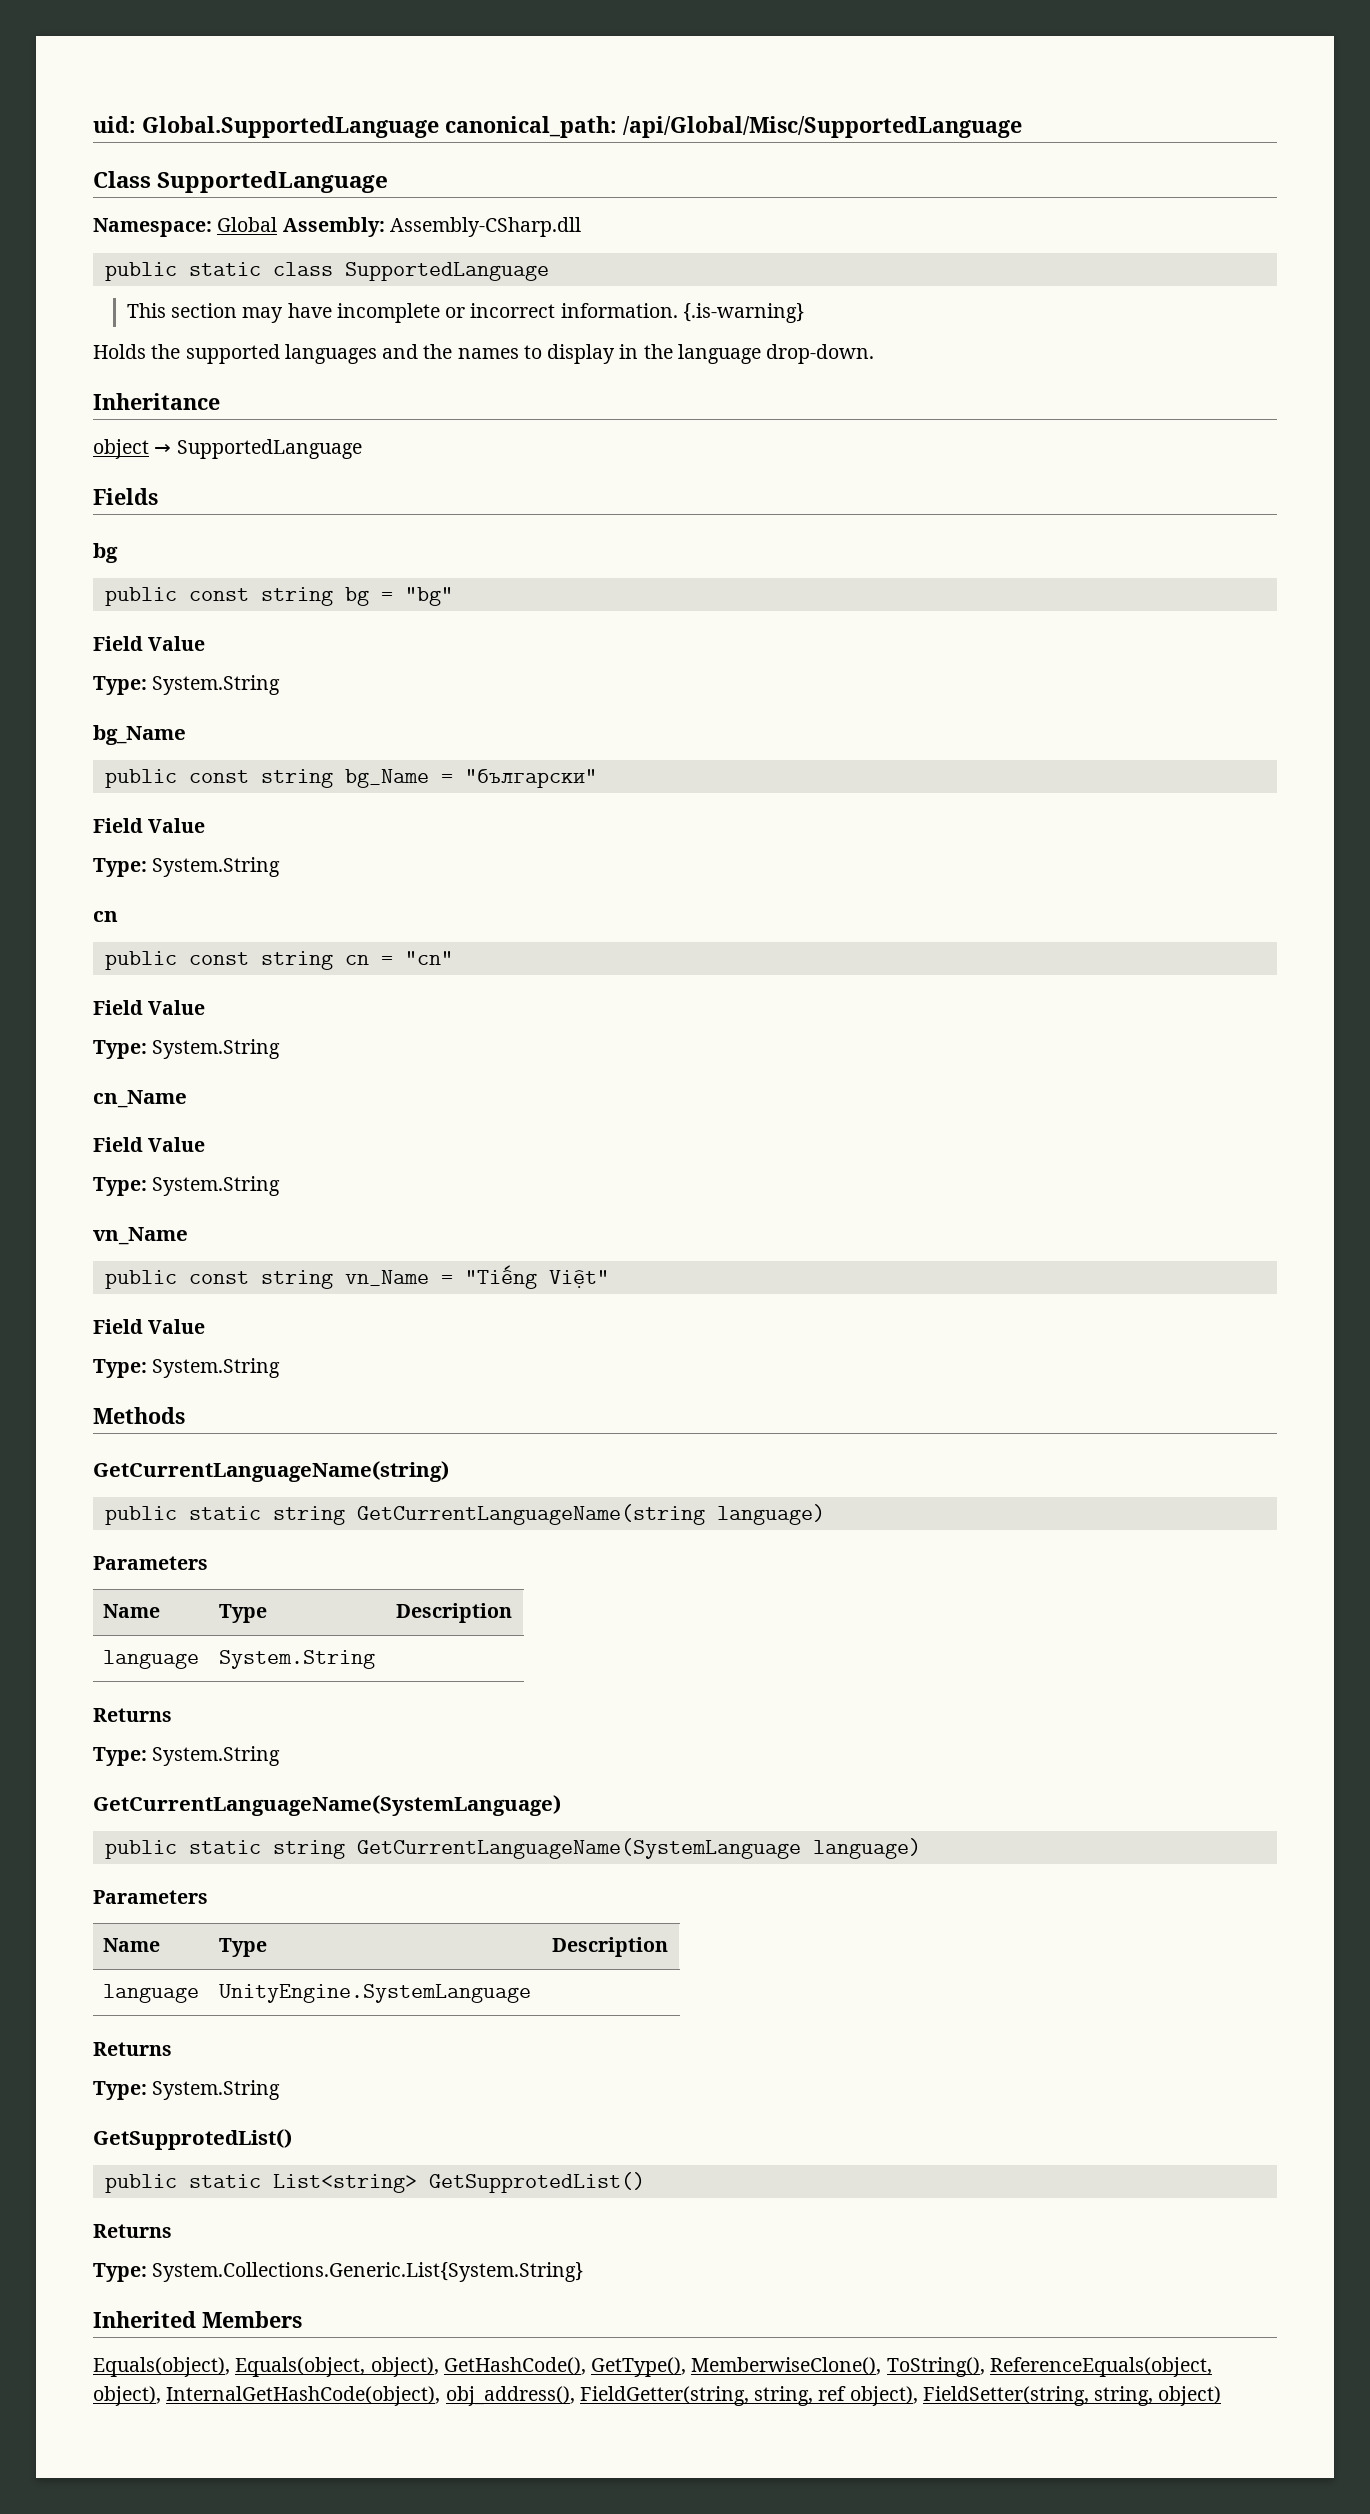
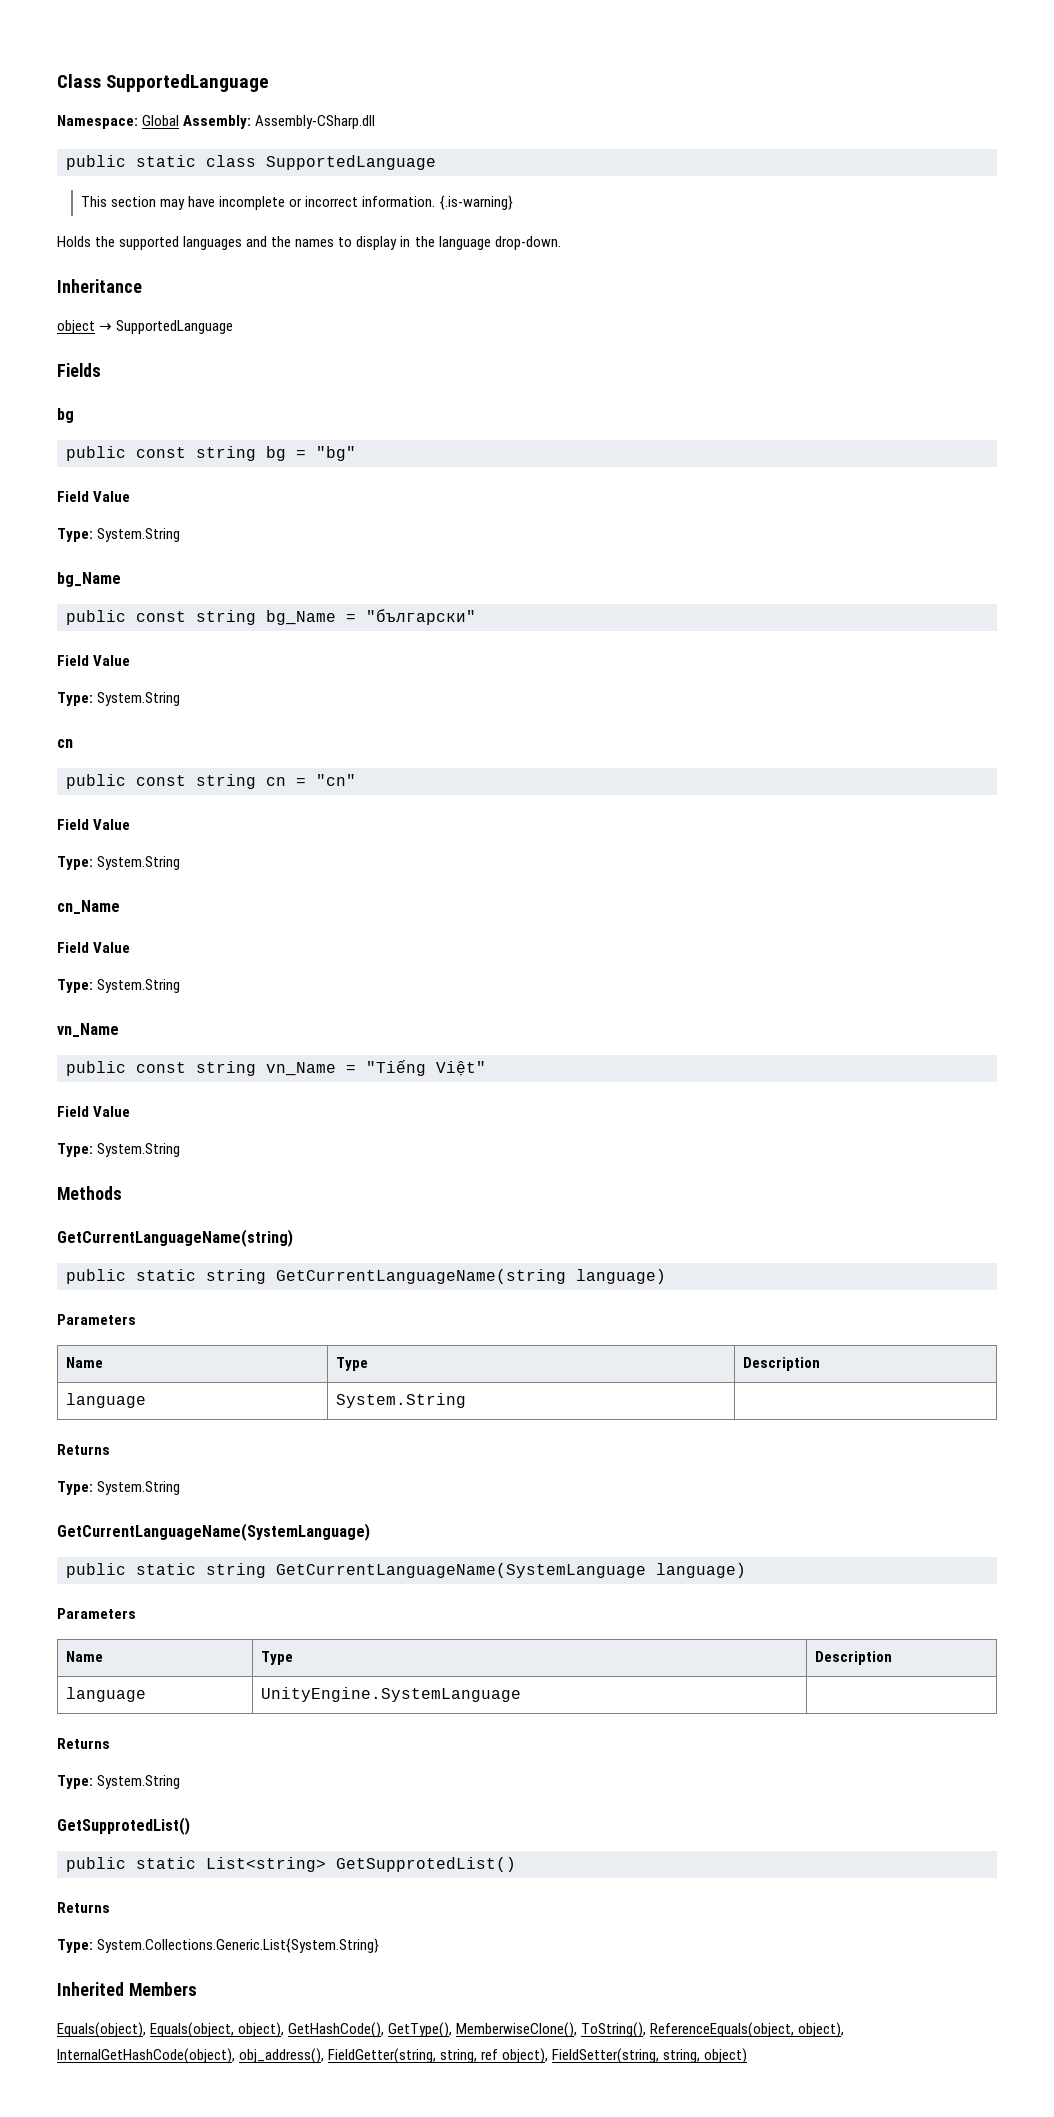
[93,116,1022,138] uid: Global.SupportedLanguage canonical_path: /api/Global/Misc/SupportedLanguage // -> (57, 81) none

